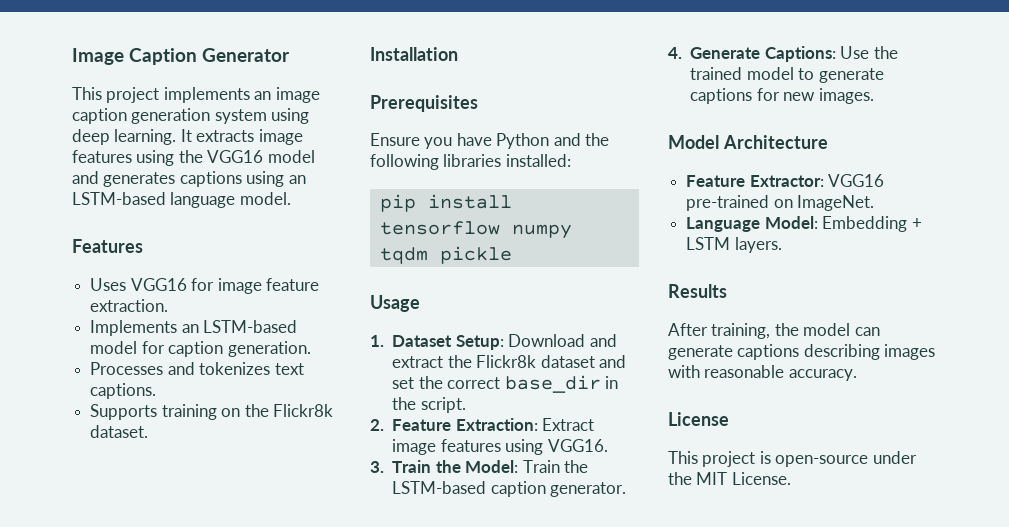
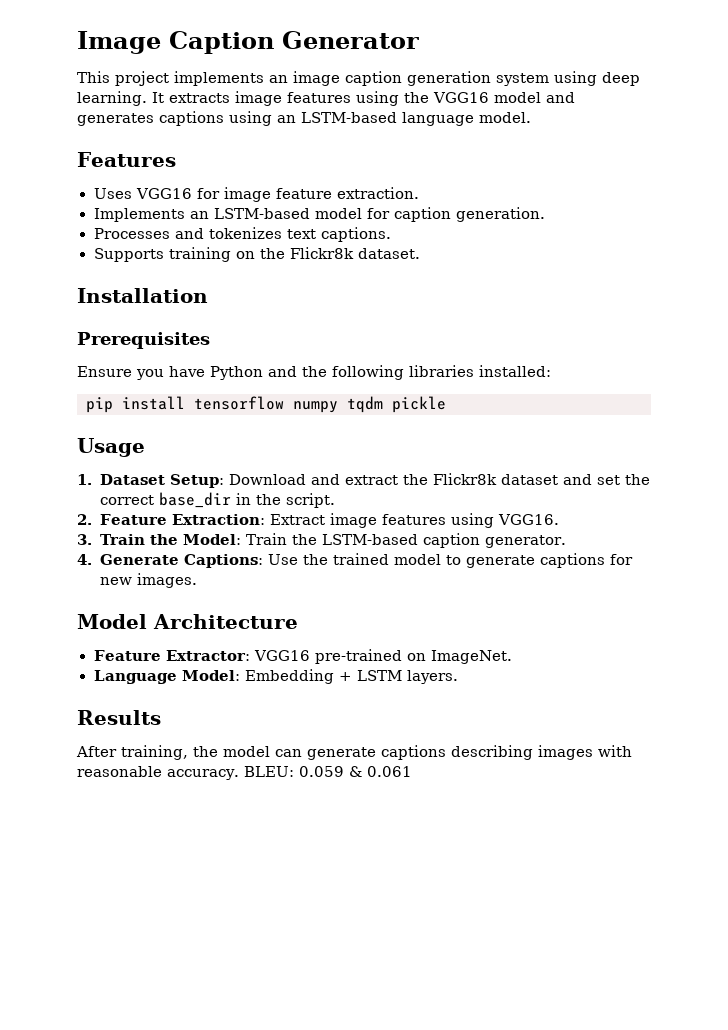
[668,412,729,426] [668,451,917,467] [668,472,791,485] // License // This project is open-source under the MIT License. -> [243,766,412,777] BLEU: 0.059 & 0.061

